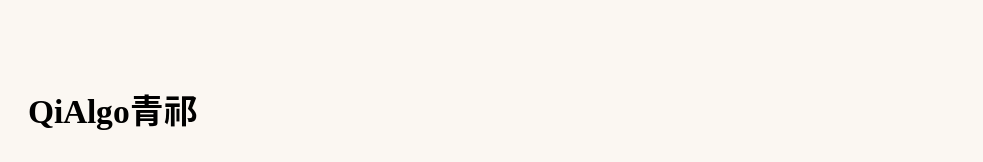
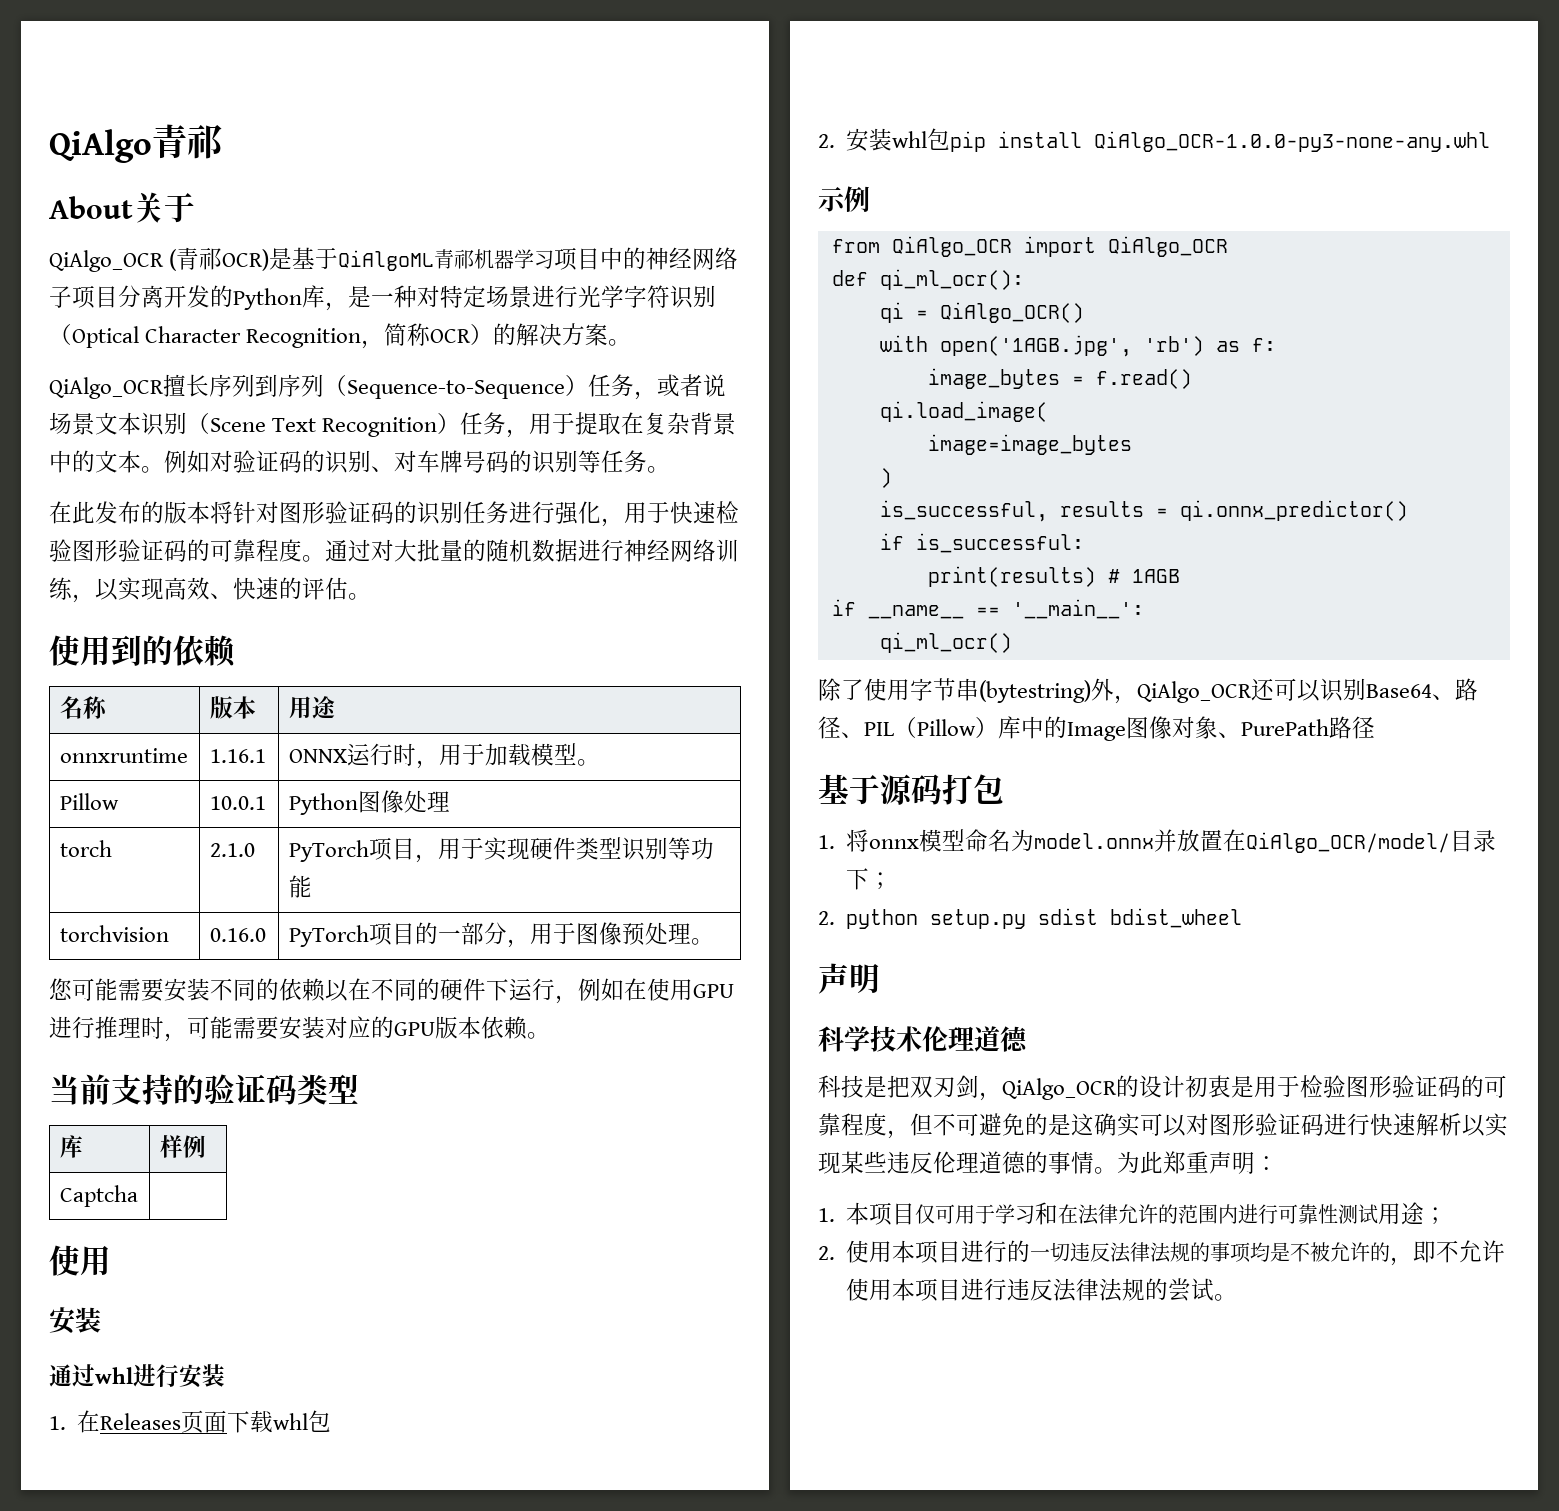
(198, 111) none -> [49,192,195,223] [49,247,739,272] [49,285,716,311] [49,323,632,349] [49,374,726,400] [49,412,737,438] [49,450,670,474] [49,501,739,527] [49,539,739,562] [49,577,371,603] [49,635,236,667] [59,696,108,719] [209,696,256,719] [288,696,336,719] [59,748,188,763] [209,749,266,763] [288,743,600,769] [59,793,119,810] [209,796,266,810] [288,790,450,815] [59,840,112,857] [209,843,255,857] [288,837,714,863] [288,875,312,898] [59,925,169,942] [209,928,266,942] [288,922,714,948] [49,978,734,1004] [49,1016,550,1042] [49,1074,359,1105] [59,1135,83,1158] [159,1135,206,1158] [59,1185,138,1207] [49,1245,111,1276] [49,1307,101,1334] [49,1364,225,1388] [49,1410,332,1433] [818,128,1491,152] [818,186,870,212] [831,236,1228,257] [831,269,1024,290] [879,302,1084,323] [879,335,1276,357] [927,368,1192,389] [879,401,1048,422] [927,434,1132,455] [879,468,892,488] [879,500,1408,522] [879,533,1084,553] [927,566,1180,587] [831,599,1144,619] [879,632,1012,653] [818,678,1478,704] [818,716,1375,741] [818,774,1004,805] [818,829,1497,853] [846,868,893,890] [818,908,1243,929] [818,963,880,994] [818,1025,1028,1052] [818,1075,1507,1101] [818,1113,1508,1139] [818,1151,1278,1174] [818,1202,1448,1226] [818,1240,1506,1266] [846,1278,1238,1302] // About关于 // QiAlgo_OCR (青祁OCR)是基于QiAlgoML青祁机器学习项目中的神经网络子项目分离开发的Python库，是一种对特定场景进行光学字符识别（Optical Character Recognition，简称OCR）的解决方案。 // QiAlgo_OCR擅长序列到序列（Sequence-to-Sequence）任务，或者说场景文本识别（Scene Text Recognition）任务，用于提取在复杂背景中的文本。例如对验证码的识别、对车牌号码的识别等任务。 // 在此发布的版本将针对图形验证码的识别任务进行强化，用于快速检验图形验证码的可靠程度。通过对大批量的随机数据进行神经网络训练，以实现高效、快速的评估。 // 使用到的依赖 // 名称 | 版本 | 用途 // onnxruntime | 1.16.1 | ONNX运行时，用于加载模型。 // Pillow | 10.0.1 | Python图像处理 // torch | 2.1.0 | PyTorch项目，用于实现硬件类型识别等功能 // torchvision | 0.16.0 | PyTorch项目的一部分，用于图像预处理。 // 您可能需要安装不同的依赖以在不同的硬件下运行，例如在使用GPU进行推理时，可能需要安装对应的GPU版本依赖。 // 当前支持的验证码类型 // 库 | 样例 // Captcha | // 使用 // 安装 // 通过whl进行安装 // 1.在Releases页面下载whl包 // 2.安装whl包pip install QiAlgo_OCR-1.0.0-py3-none-any.whl // 示例 // from QiAlgo_OCR import QiAlgo_OCR // def qi_ml_ocr(): // qi = QiAlgo_OCR() // with open('1AGB.jpg', 'rb') as f: // image_bytes = f.read() // qi.load_image( // image=image_bytes // ) // is_successful, results = qi.onnx_predictor() // if is_successful: // print(results) # 1AGB // if __name__ == '__main__': // qi_ml_ocr() // 除了使用字节串(bytestring)外，QiAlgo_OCR还可以识别Base64、路径、PIL（Pillow）库中的Image图像对象、PurePath路径 // 基于源码打包 // 1.将onnx模型命名为model.onnx并放置在QiAlgo_OCR/model/目录下； // 2. python setup.py sdist bdist_wheel // 声明 // 科学技术伦理道德 // 科技是把双刃剑，QiAlgo_OCR的设计初衷是用于检验图形验证码的可靠程度，但不可避免的是这确实可以对图形验证码进行快速解析以实现某些违反伦理道德的事情。为此郑重声明： // 1.本项目仅可用于学习和在法律允许的范围内进行可靠性测试用途； // 2.使用本项目进行的一切违反法律法规的事项均是不被允许的，即不允许使用本项目进行违反法律法规的尝试。

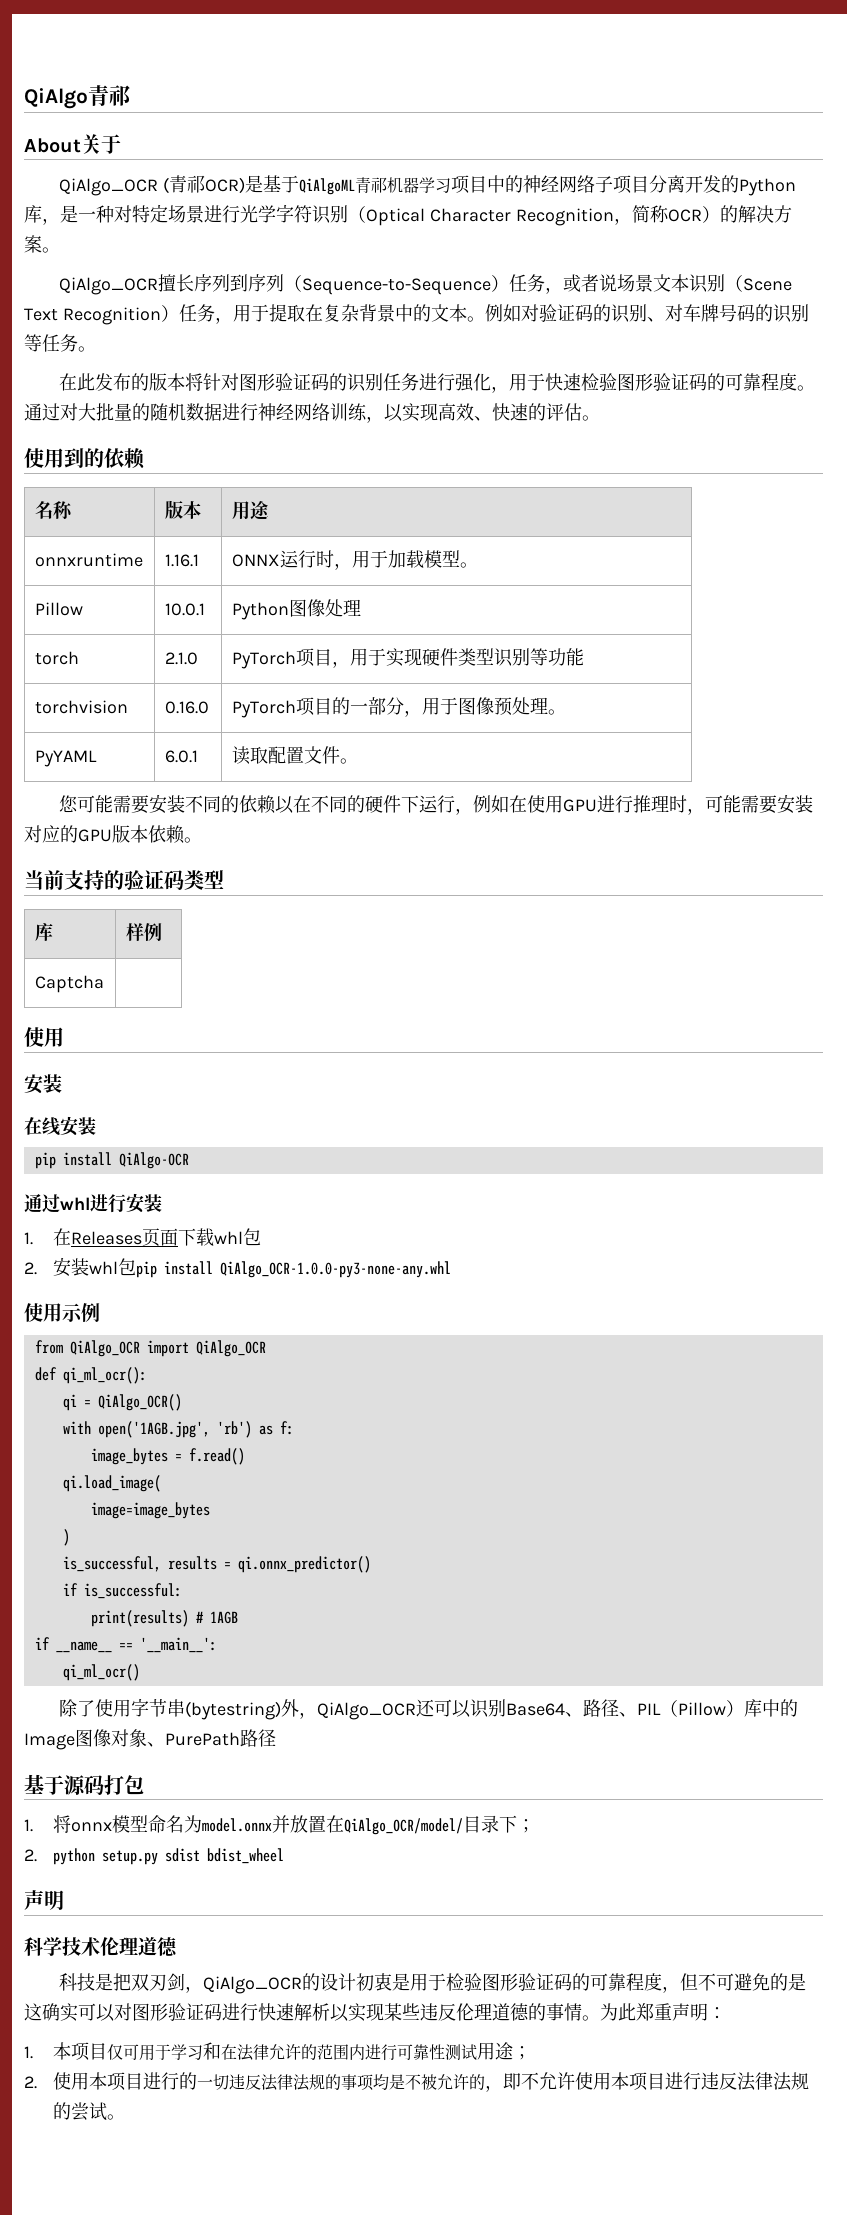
(714, 941) none -> [34,750,97,767] [164,750,198,763] [231,746,358,765] // PyYAML | 6.0.1 | 读取配置文件。
(101, 1320) none -> [24,1116,96,1136] [34,1152,189,1169] // 在线安装 // pip install QiAlgo-OCR
(1491, 141) none -> [24,1303,62,1322] 使用

